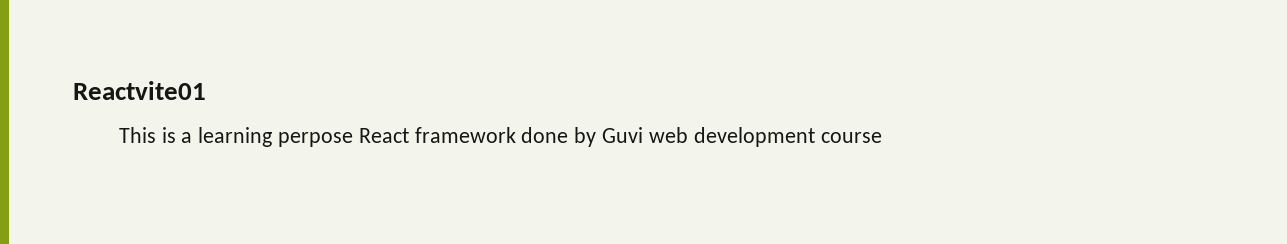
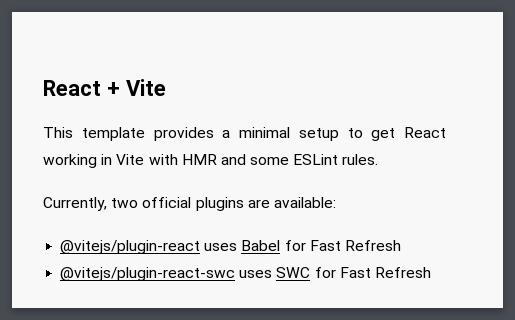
[73,81,206,100] [118,127,882,147] Reactvite01 // This is a learning perpose React framework done by Guvi web development course -> [43,79,166,96] [43,127,446,141] [43,154,379,168] [43,197,336,211] [60,240,401,254] [60,267,431,281] React + Vite // This template provides a minimal setup to get React working in Vite with HMR and some ESLint rules. // Currently, two official plugins are available: // @vitejs/plugin-react uses Babel for Fast Refresh // @vitejs/plugin-react-swc uses SWC for Fast Refresh

